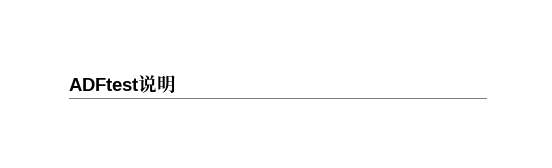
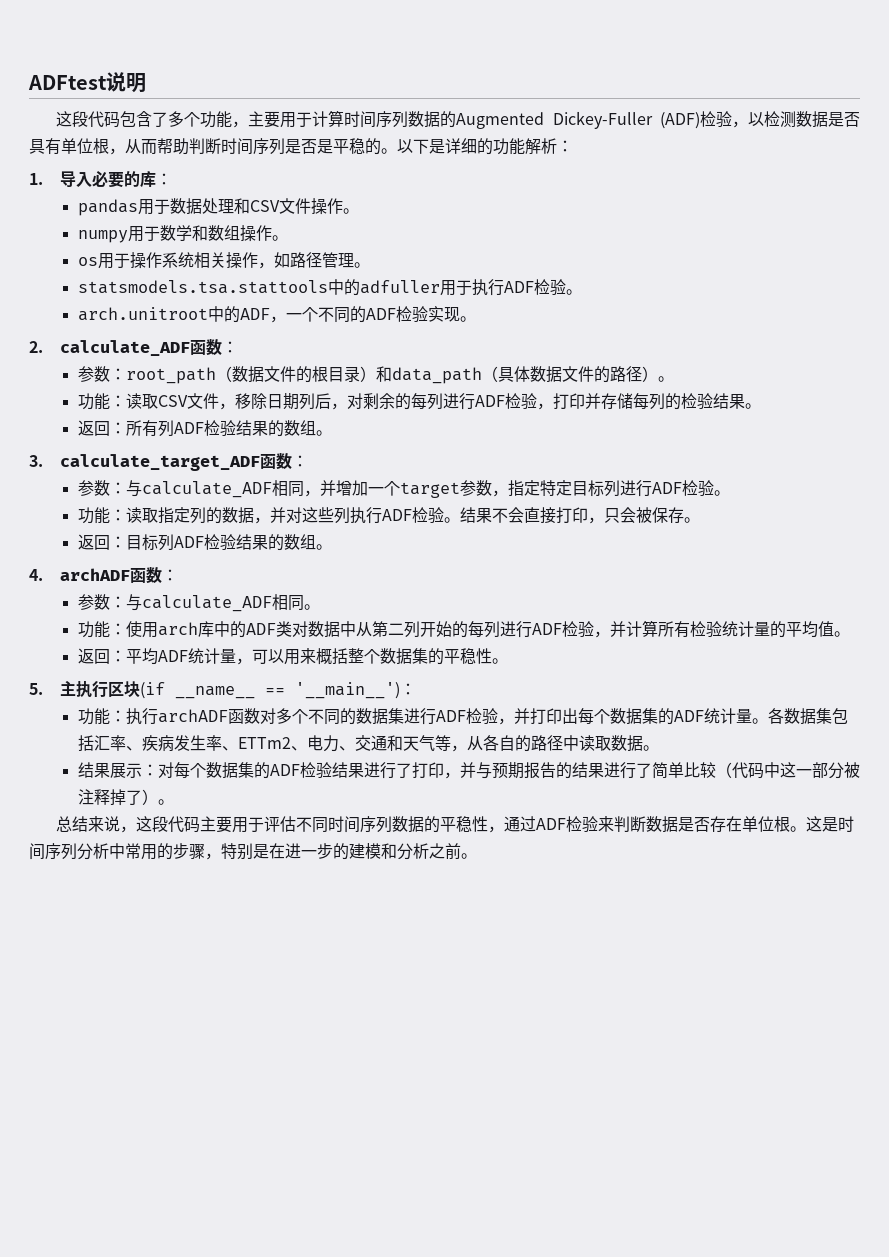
(176, 84) none -> [56,110,861,129] [29,138,573,155] [29,171,173,188] [77,198,359,216] [77,225,288,243] [77,252,370,269] [77,279,582,296] [77,306,476,323] [29,339,239,356] [77,366,674,384] [77,393,761,410] [77,420,332,437] [29,453,309,471] [77,480,730,498] [77,507,700,524] [77,534,332,551] [29,567,179,584] [77,594,320,612] [77,620,850,638] [77,648,508,665] [29,680,417,699] [77,708,848,725] [77,735,659,752] [77,762,860,779] [77,789,174,806] [56,816,855,833] [29,843,477,860] // 这段代码包含了多个功能，主要用于计算时间序列数据的Augmented Dickey-Fuller (ADF)检验，以检测数据是否具有单位根，从而帮助判断时间序列是否是平稳的。以下是详细的功能解析： // 1.导入必要的库： // pandas用于数据处理和CSV文件操作。 // numpy用于数学和数组操作。 // os用于操作系统相关操作，如路径管理。 // statsmodels.tsa.stattools中的adfuller用于执行ADF检验。 // arch.unitroot中的ADF，一个不同的ADF检验实现。 // 2. calculate_ADF函数： // 参数：root_path（数据文件的根目录）和data_path（具体数据文件的路径）。 // 功能：读取CSV文件，移除日期列后，对剩余的每列进行ADF检验，打印并存储每列的检验结果。 // 返回：所有列ADF检验结果的数组。 // 3. calculate_target_ADF函数： // 参数：与calculate_ADF相同，并增加一个target参数，指定特定目标列进行ADF检验。 // 功能：读取指定列的数据，并对这些列执行ADF检验。结果不会直接打印，只会被保存。 // 返回：目标列ADF检验结果的数组。 // 4. archADF函数： // 参数：与calculate_ADF相同。 // 功能：使用arch库中的ADF类对数据中从第二列开始的每列进行ADF检验，并计算所有检验统计量的平均值。 // 返回：平均ADF统计量，可以用来概括整个数据集的平稳性。 // 5.主执行区块(if __name__ == '__main__')： // 功能：执行archADF函数对多个不同的数据集进行ADF检验，并打印出每个数据集的ADF统计量。各数据集包括汇率、疾病发生率、ETTm2、电力、交通和天气等，从各自的路径中读取数据。 // 结果展示：对每个数据集的ADF检验结果进行了打印，并与预期报告的结果进行了简单比较（代码中这一部分被注释掉了）。 // 总结来说，这段代码主要用于评估不同时间序列数据的平稳性，通过ADF检验来判断数据是否存在单位根。这是时间序列分析中常用的步骤，特别是在进一步的建模和分析之前。

